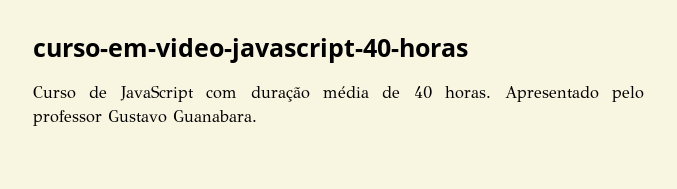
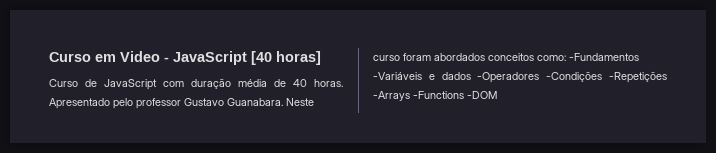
[33,38,468,63] curso-em-video-javascript-40-horas -> [49,51,321,65] Curso em Video - JavaScript [40 horas]
(257, 116) none -> [286,98,314,106] [373,53,639,61] [373,71,667,83] [373,91,497,101] Neste curso foram abordados conceitos como: -Fundamentos -Variáveis e dados -Operadores -Condições -Repetições -Arrays -Functions -DOM

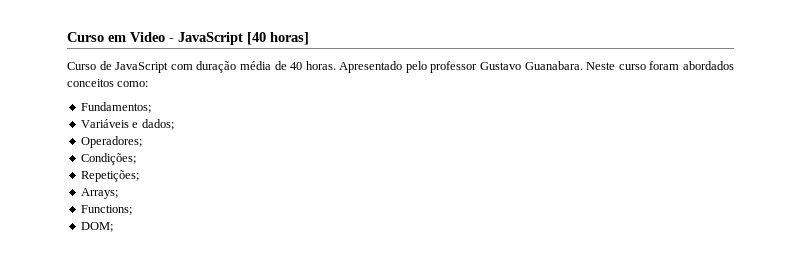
[569,53,639,61] [373,71,667,83] [373,91,497,101] -Fundamentos -Variáveis e dados -Operadores -Condições -Repetições -Arrays -Functions -DOM -> [80,102,151,113] [80,119,174,130] [80,136,142,148] [80,153,136,165] [80,170,139,182] [80,188,118,199] [80,205,132,215] [80,222,113,232] // Fundamentos; // Variáveis e dados; // Operadores; // Condições; // Repetições; // Arrays; // Functions; // DOM;

